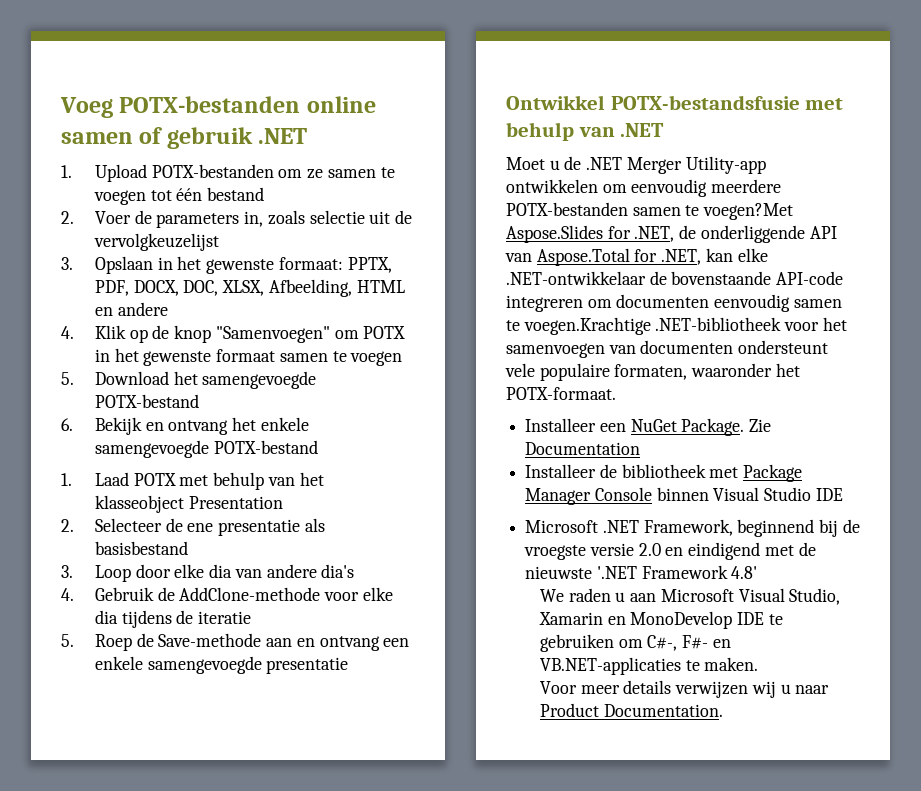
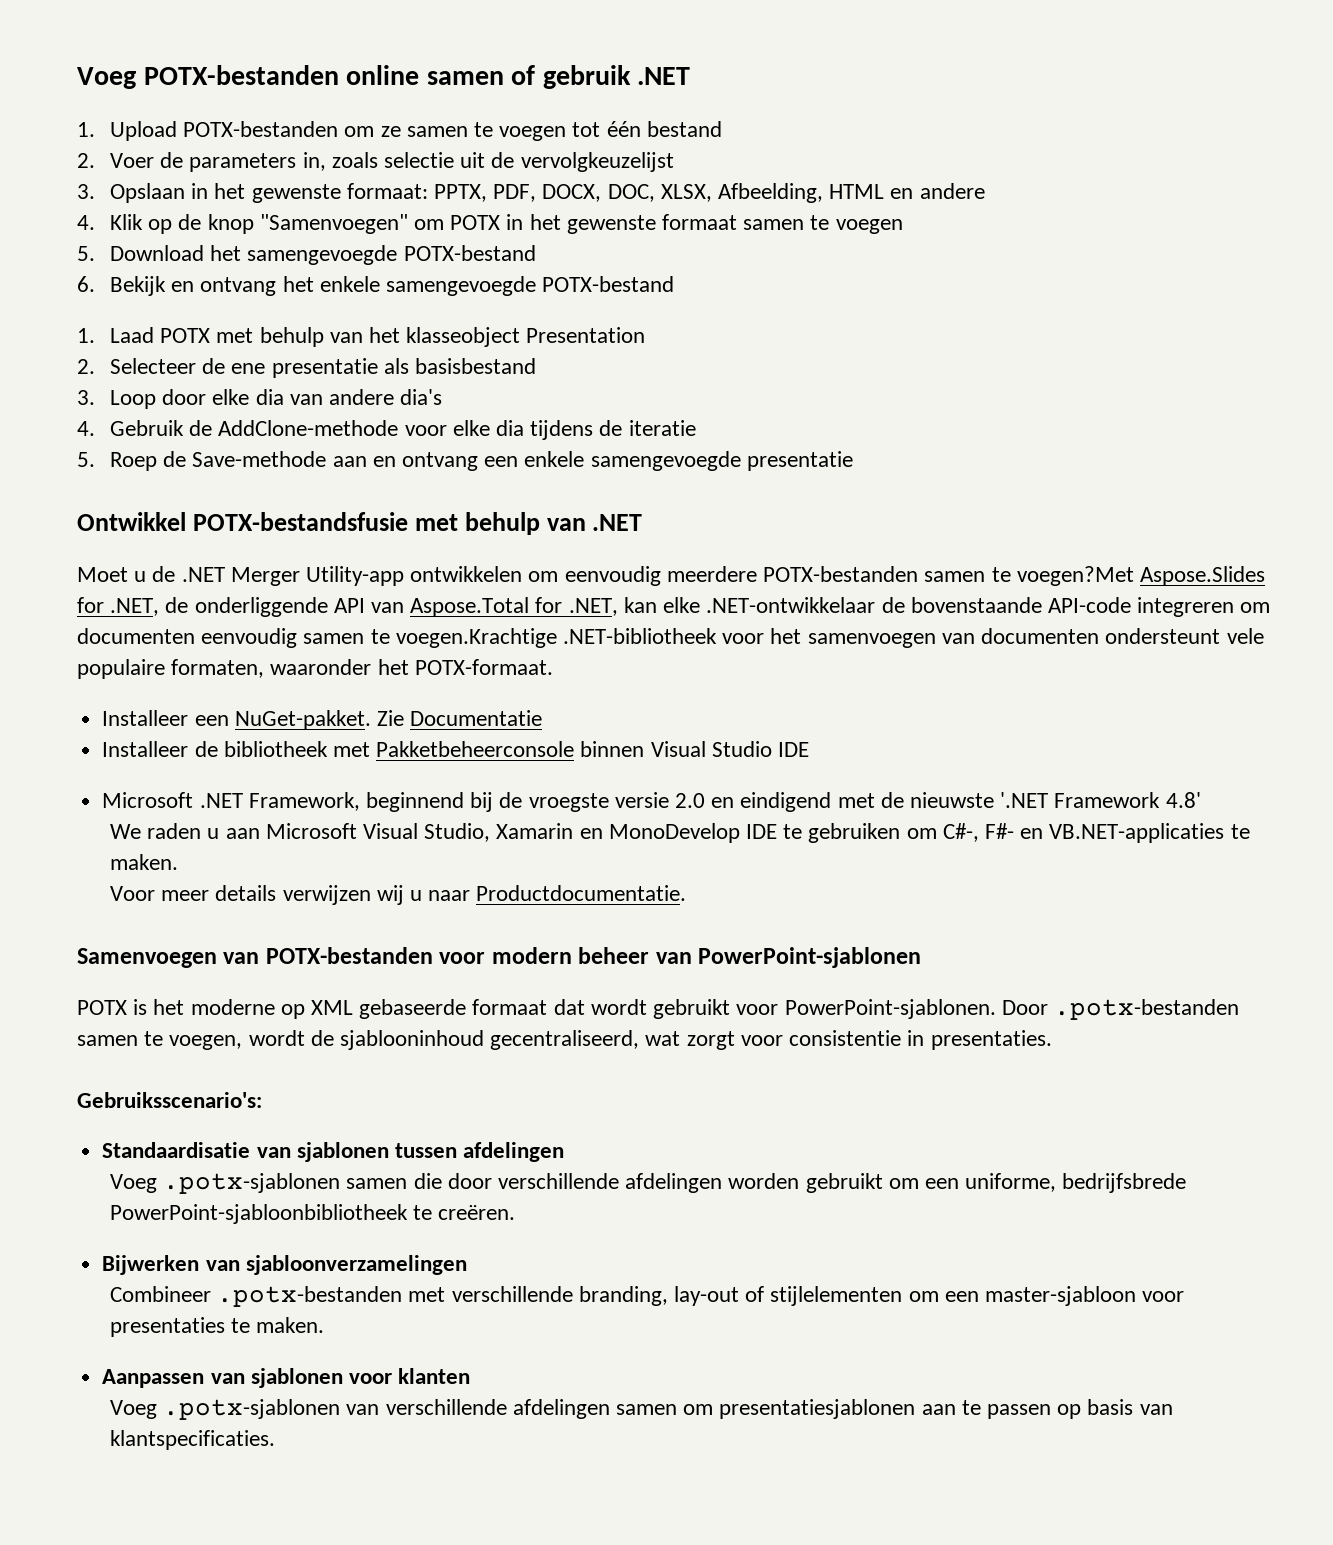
[630,418,772,436] [525,442,641,455] NuGet Package. Zie Documentation -> [234,710,543,730] NuGet-pakket. Zie Documentatie
[743,464,803,482] [525,487,652,505] Package Manager Console -> [376,741,575,757] Pakketbeheerconsole
[539,703,723,717] Product Documentation. -> [476,885,687,901] [77,947,922,968] [77,999,1239,1020] [77,1030,1052,1050] [77,1092,262,1108] [102,1142,565,1162] [109,1173,1187,1194] [109,1204,516,1224] [102,1255,467,1275] [109,1286,1185,1307] [109,1317,325,1337] [102,1368,471,1388] [109,1399,1173,1420] [109,1430,275,1450] Productdocumentatie. // Samenvoegen van POTX-bestanden voor modern beheer van PowerPoint-sjablonen // POTX is het moderne op XML gebaseerde formaat dat wordt gebruikt voor PowerPoint-sjablonen. Door .potx-bestanden samen te voegen, wordt de sjablooninhoud gecentraliseerd, wat zorgt voor consistentie in presentaties. // Gebruiksscenario's: // Standaardisatie van sjablonen tussen afdelingen // Voeg .potx-sjablonen samen die door verschillende afdelingen worden gebruikt om een uniforme, bedrijfsbrede PowerPoint-sjabloonbibliotheek te creëren. // Bijwerken van sjabloonverzamelingen // Combineer .potx-bestanden met verschillende branding, lay-out of stijlelementen om een master-sjabloon voor presentaties te maken. // Aanpassen van sjablonen voor klanten // Voeg .potx-sjablonen van verschillende afdelingen samen om presentatiesjablonen aan te passen op basis van klantspecificaties.

